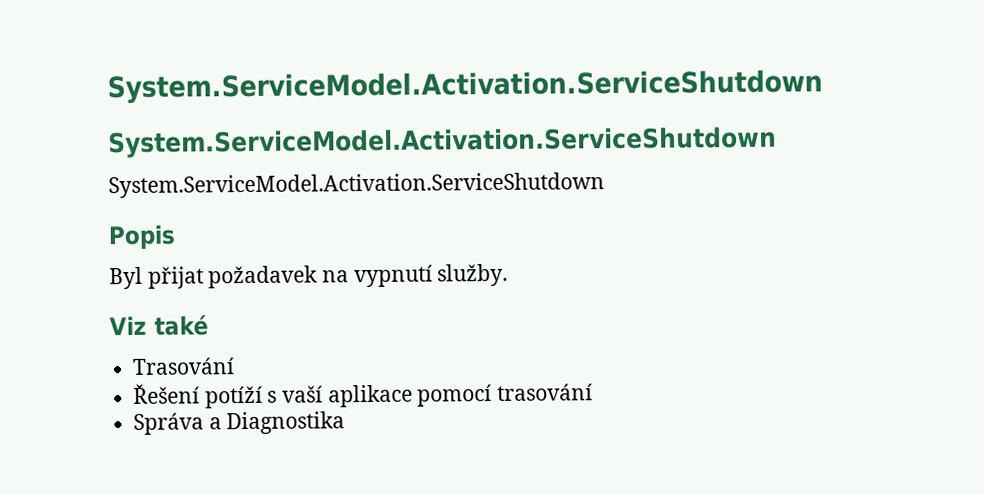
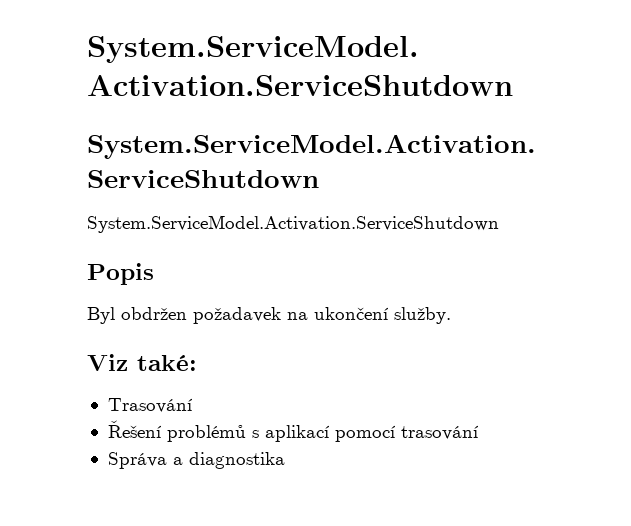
[147,266,204,289] přijat -> [121,307,187,320] obdržen
[353,264,433,288] vypnutí -> [314,307,389,320] ukončení
[154,314,209,336] také -> [137,355,197,371] také:
[204,384,413,409] potíží s vaší aplikace -> [166,425,330,442] problémů s aplikací
[226,411,346,435] Diagnostika -> [188,452,285,469] diagnostika

